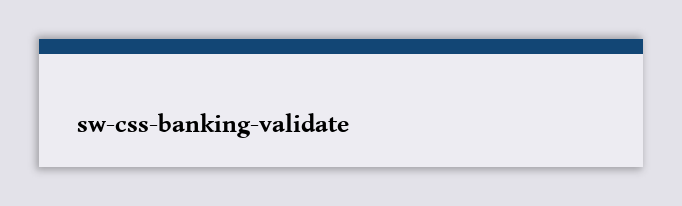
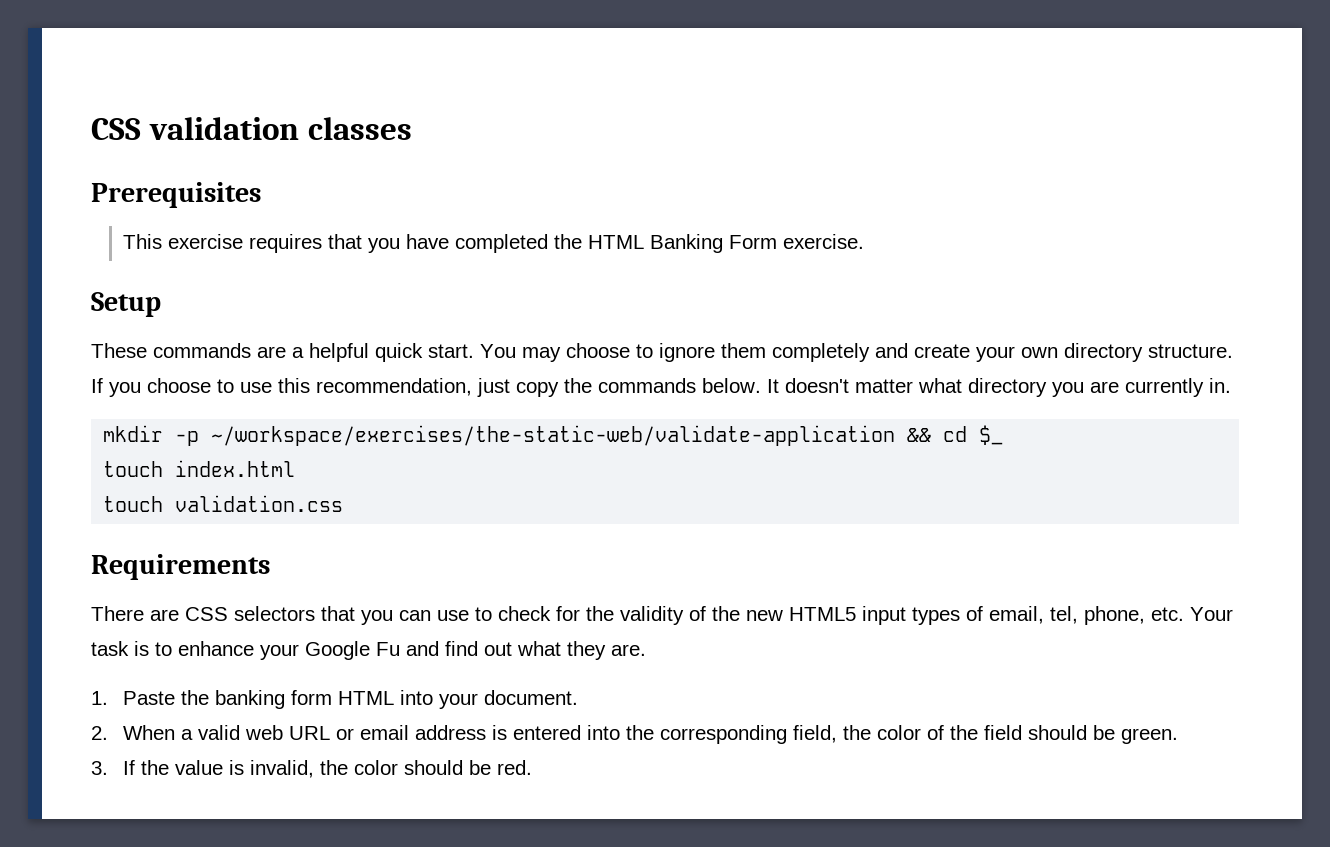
[77,113,349,138] sw-css-banking-validate -> [91,117,412,140] [91,182,261,208] [123,234,865,253] [91,292,161,317] [91,343,1233,362] [91,378,1231,397] [103,425,1004,446] [103,460,296,477] [103,495,344,512] [91,554,270,580] [91,606,1233,625] [91,641,646,660] [91,690,579,709] [91,725,1179,744] [91,760,533,778] CSS validation classes // Prerequisites // This exercise requires that you have completed the HTML Banking Form exercise. // Setup // These commands are a helpful quick start. You may choose to ignore them completely and create your own directory structure. If you choose to use this recommendation, just copy the commands below. It doesn't matter what directory you are currently in. // mkdir -p ~/workspace/exercises/the-static-web/validate-application && cd $_ // touch index.html // touch validation.css // Requirements // There are CSS selectors that you can use to check for the validity of the new HTML5 input types of email, tel, phone, etc. Your task is to enhance your Google Fu and find out what they are. // 1. Paste the banking form HTML into your document. // 2. When a valid web URL or email address is entered into the corresponding field, the color of the field should be green. // 3. If the value is invalid, the color should be red.

